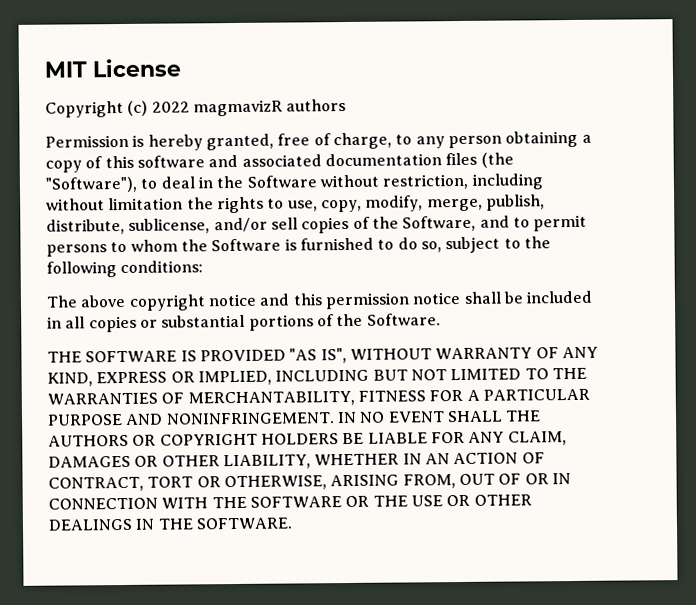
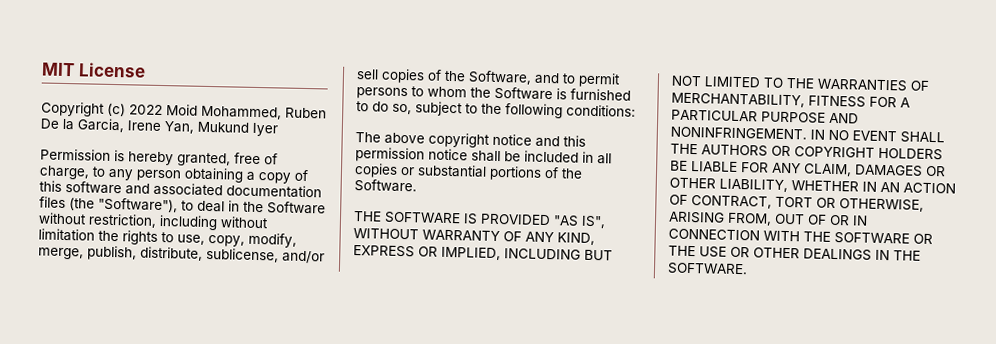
[192,99,347,117] magmavizR authors -> [166,104,327,120] [40,118,278,137] Moid Mohammed, Ruben De la Garcia, Irene Yan, Mukund Iyer

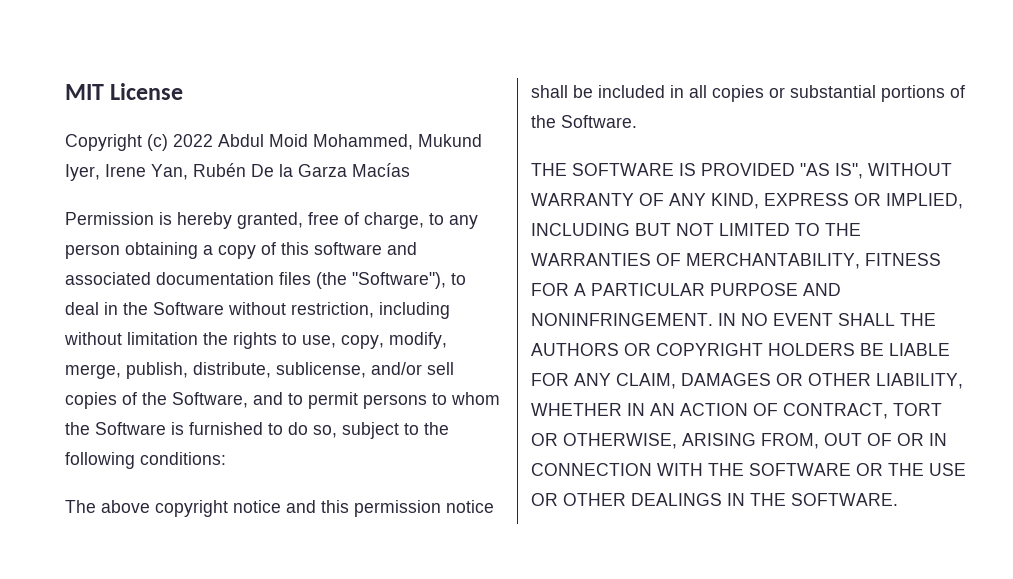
(163, 110) none -> [218,134,264,147] Abdul
[285,107,327,119] [40,118,278,137] Ruben De la Garcia, Irene Yan, Mukund Iyer -> [418,134,482,147] [65,163,410,181] Mukund Iyer, Irene Yan, Rubén De la Garza Macías

